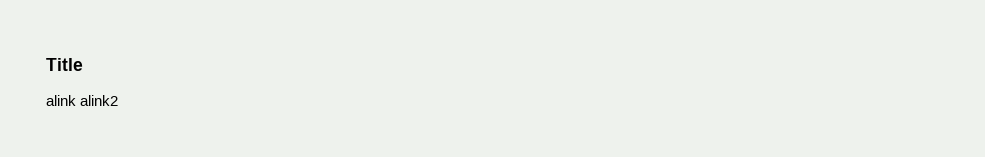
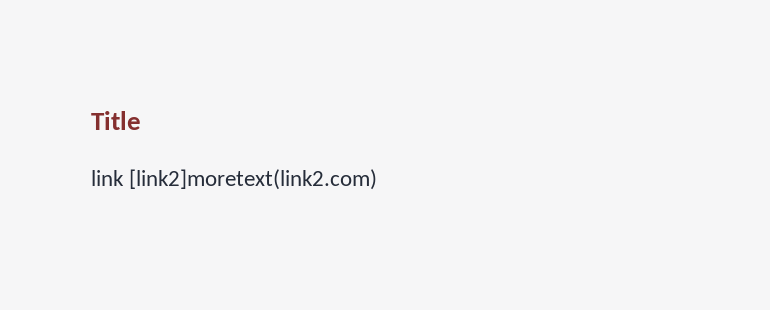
[46,95,119,106] alink alink2 -> [91,169,378,190] link [link2]moretext(link2.com)

